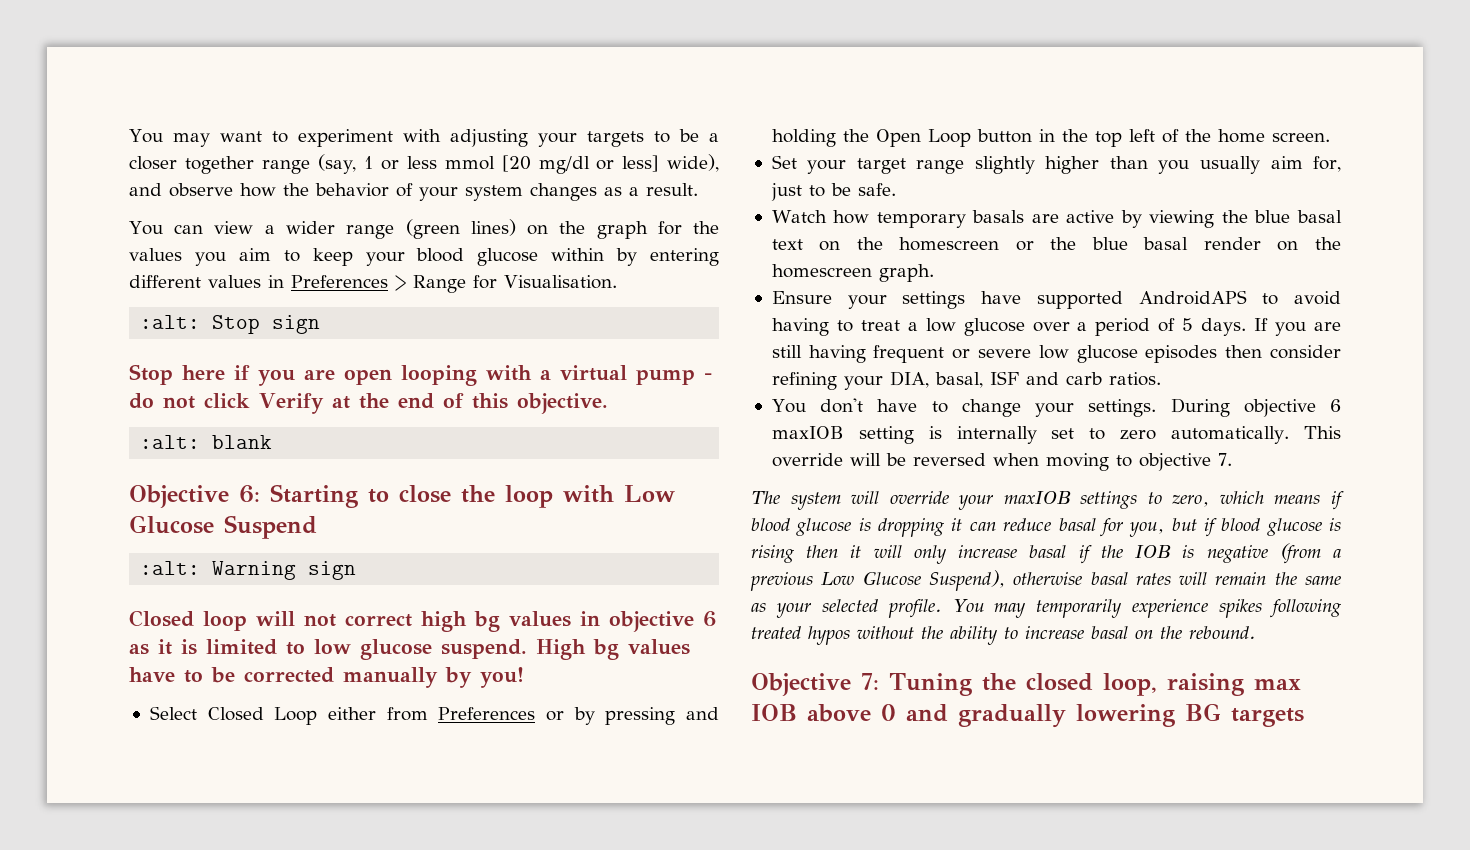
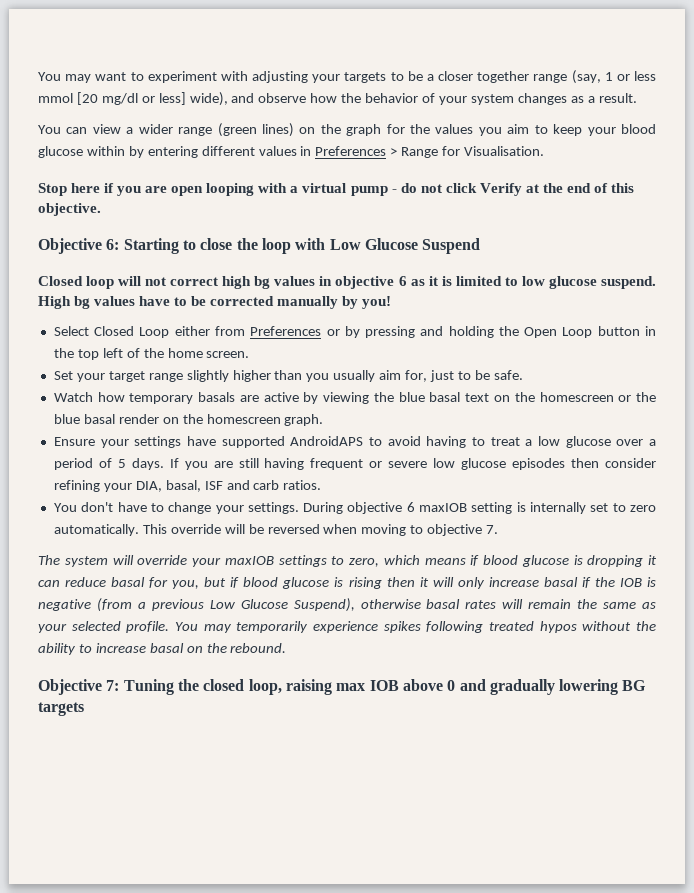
[140,315,321,334] // :alt: Stop sign -> (545, 151) none
[140,435,273,449] // :alt: blank -> (101, 209) none
[140,561,357,580] // :alt: Warning sign -> (481, 246) none

